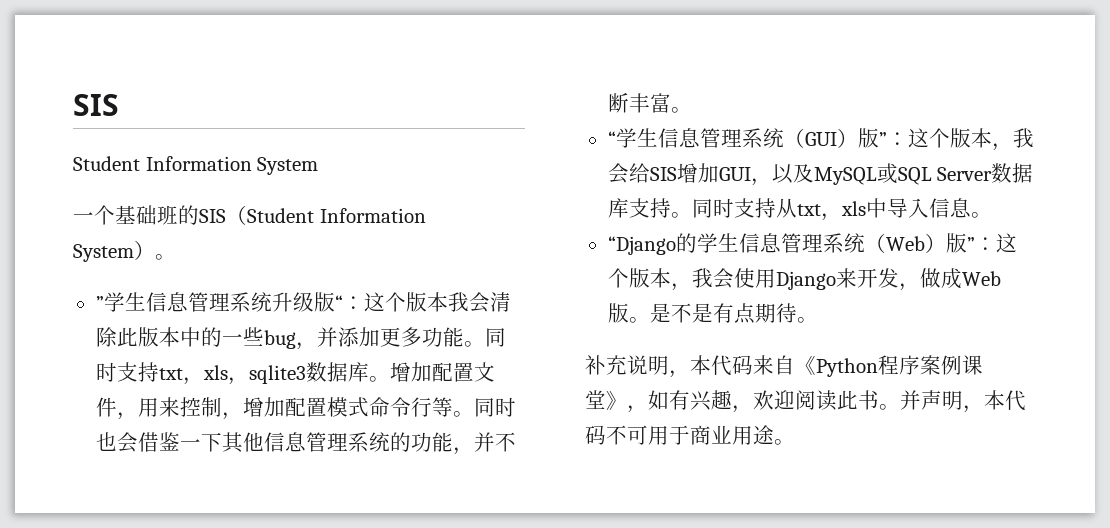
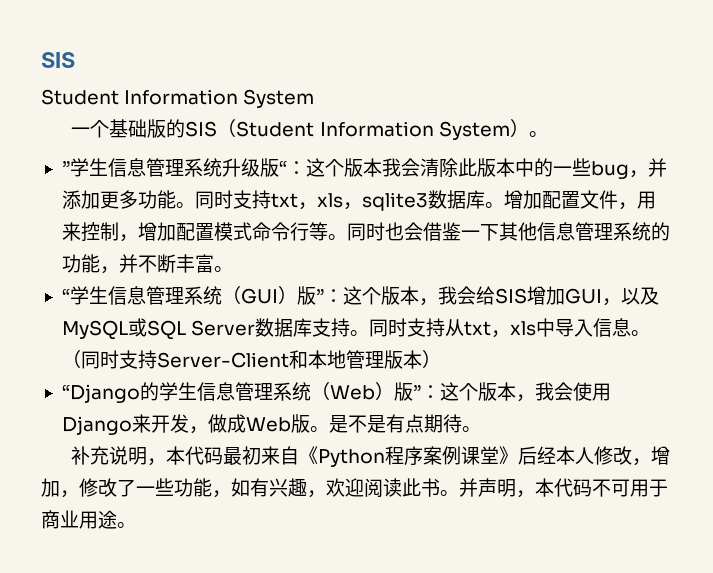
[157,205,178,225] 班 -> [147,119,167,138] 版
(992, 215) none -> [61,350,441,369] （同时支持Server-Client和本地管理版本）
(753, 365) none -> [223,446,262,465] 最初
(627, 400) none -> [518,446,671,466] [41,478,212,498] 后经本人修改，增加，修改了一些功能

